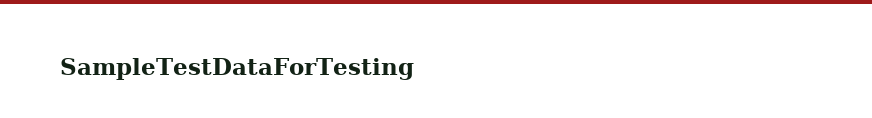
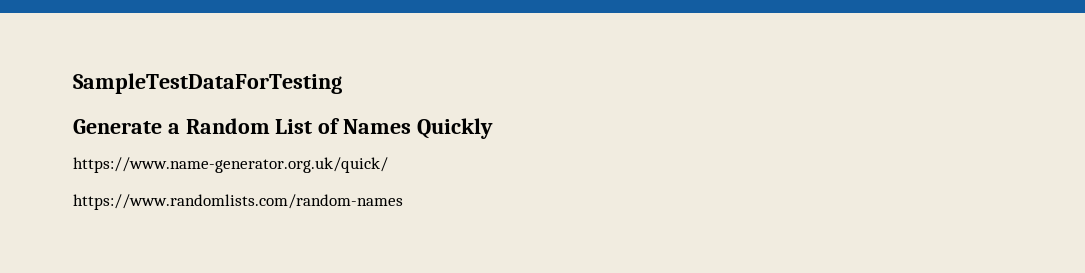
(414, 69) none -> [73,118,493,139] [73,157,388,173] [73,194,403,210] // Generate a Random List of Names Quickly // https://www.name-generator.org.uk/quick/ // https://www.randomlists.com/random-names

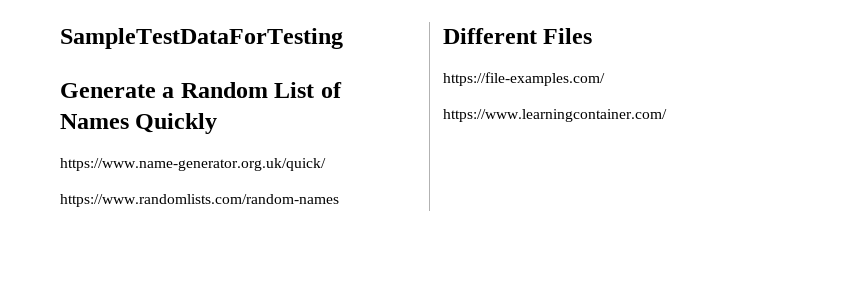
(403, 202) none -> [443,28,593,44] [443,72,605,86] [443,109,667,122] // Different Files // https://file-examples.com/ // https://www.learningcontainer.com/

